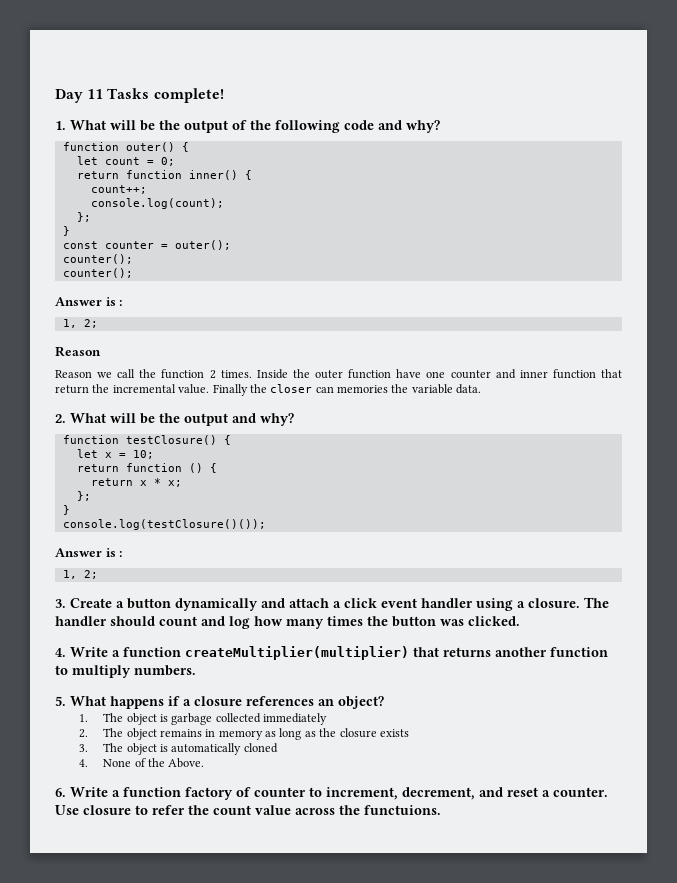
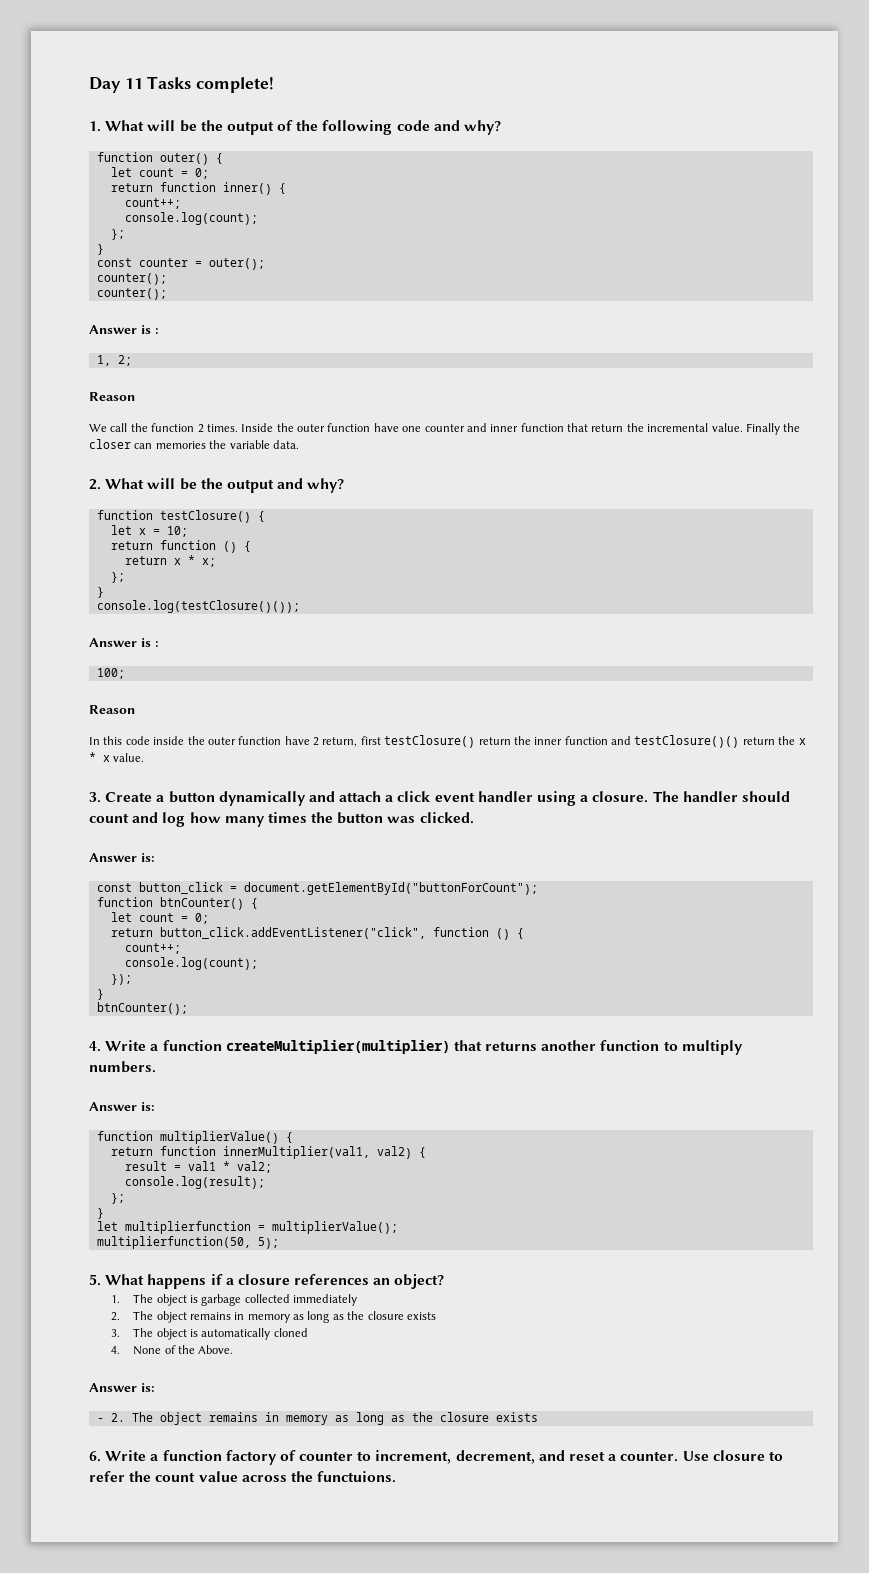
[55,370,113,378] Reason we -> [89,424,107,432] We
[62,570,98,579] 1, 2; -> [96,668,125,679] [89,705,135,714] [89,735,806,748] [89,752,145,762] 100; // Reason // In this code inside the outer function have 2 return, first testClosure() return the inner function and testClosure()() return the x * x value.
(520, 621) none -> [89,853,155,862] [96,882,538,895] [96,897,258,910] [110,912,209,924] [110,927,524,940] [124,943,181,954] [124,957,258,970] [110,974,132,985] [96,989,104,1000] [96,1002,188,1015] // Answer is: // const button_click = document.getElementById("buttonForCount"); // function btnCounter() { // let count = 0; // return button_click.addEventListener("click", function () { // count++; // console.log(count); // }); // } // btnCounter();
(196, 670) none -> [89,1102,155,1111] [96,1131,293,1144] [110,1146,426,1159] [124,1161,272,1173] [124,1176,265,1189] [110,1193,125,1204] [96,1208,104,1219] [96,1221,398,1234] [96,1236,279,1249] // Answer is: // function multiplierValue() { // return function innerMultiplier(val1, val2) { // result = val1 * val2; // console.log(result); // }; // } // let multiplierfunction = multiplierValue(); // multiplierfunction(50, 5);
(205, 763) none -> [89,1383,155,1392] [96,1412,538,1425] // Answer is: // - 2. The object remains in memory as long as the closure exists

